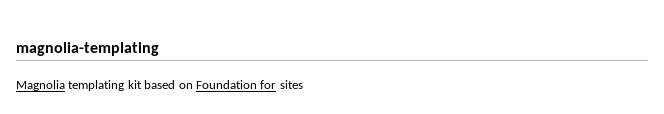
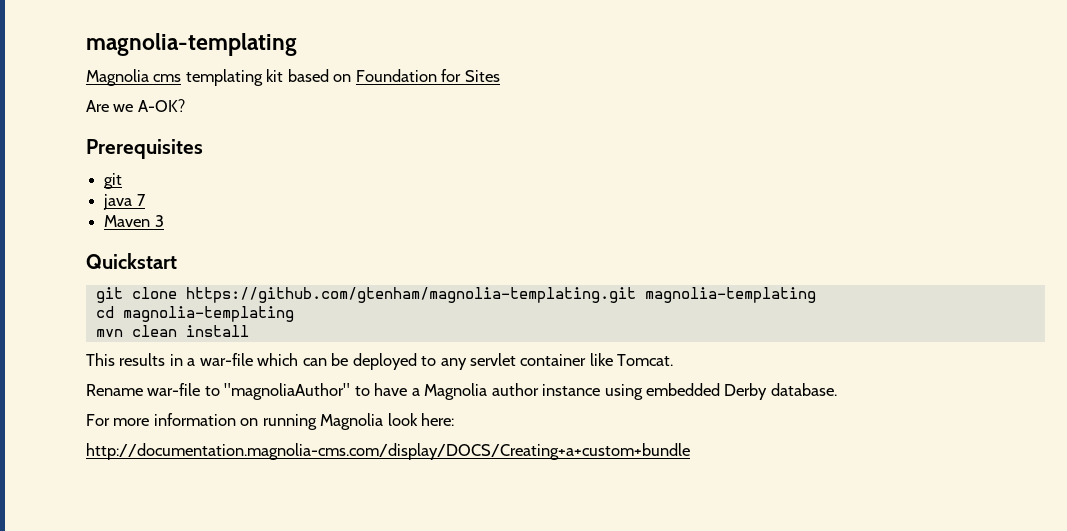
(65, 85) none -> [153,74,182,82] cms
[279,80,303,89] sites -> [464,70,500,82] [86,99,185,112] [86,139,203,159] [104,173,123,189] [103,194,146,210] [104,215,164,227] [86,253,177,269] [95,287,816,303] [95,306,294,322] [95,325,249,337] [86,353,674,370] [86,383,837,400] [86,413,455,430] [86,443,690,460] Sites // Are we A-OK? // Prerequisites // git // java 7 // Maven 3 // Quickstart // git clone https://github.com/gtenham/magnolia-templating.git magnolia-templating // cd magnolia-templating // mvn clean install // This results in a war-file which can be deployed to any servlet container like Tomcat. // Rename war-file to "magnoliaAuthor" to have a Magnolia author instance using embedded Derby database. // For more information on running Magnolia look here: // http://documentation.magnolia-cms.com/display/DOCS/Creating+a+custom+bundle

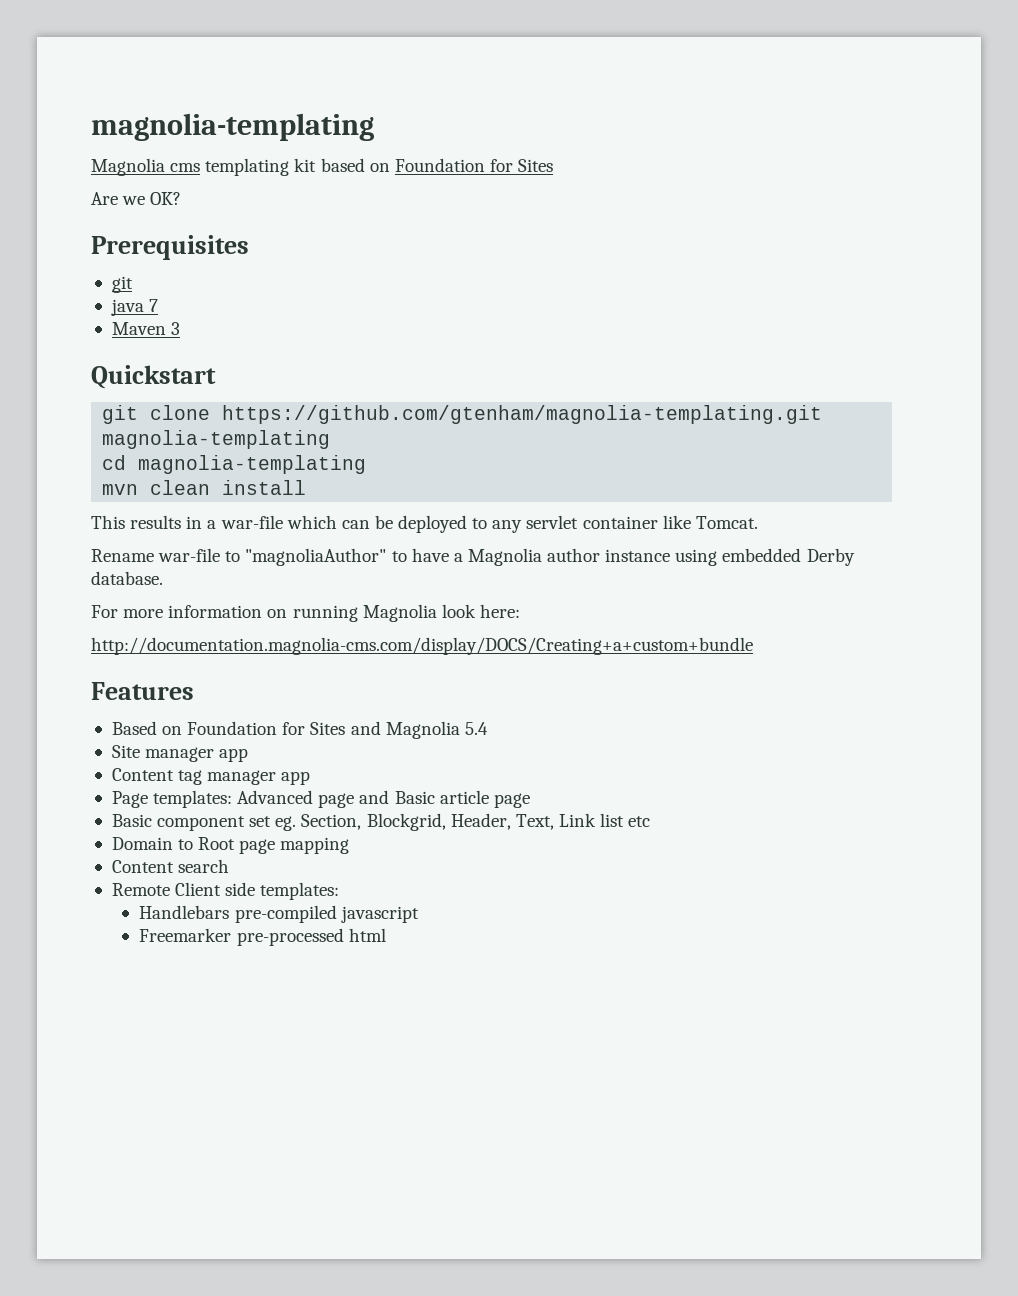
[137,99,185,112] A-OK? -> [150,192,182,205] OK?
(690, 451) none -> [91,682,194,700] [111,721,488,739] [111,745,249,762] [111,768,311,785] [111,790,530,808] [111,813,651,831] [111,837,350,854] [111,859,230,873] [111,882,340,900] [139,905,419,923] [139,928,386,946] // Features // Based on Foundation for Sites and Magnolia 5.4 // Site manager app // Content tag manager app // Page templates: Advanced page and Basic article page // Basic component set eg. Section, Blockgrid, Header, Text, Link list etc // Domain to Root page mapping // Content search // Remote Client side templates: // Handlebars pre-compiled javascript // Freemarker pre-processed html

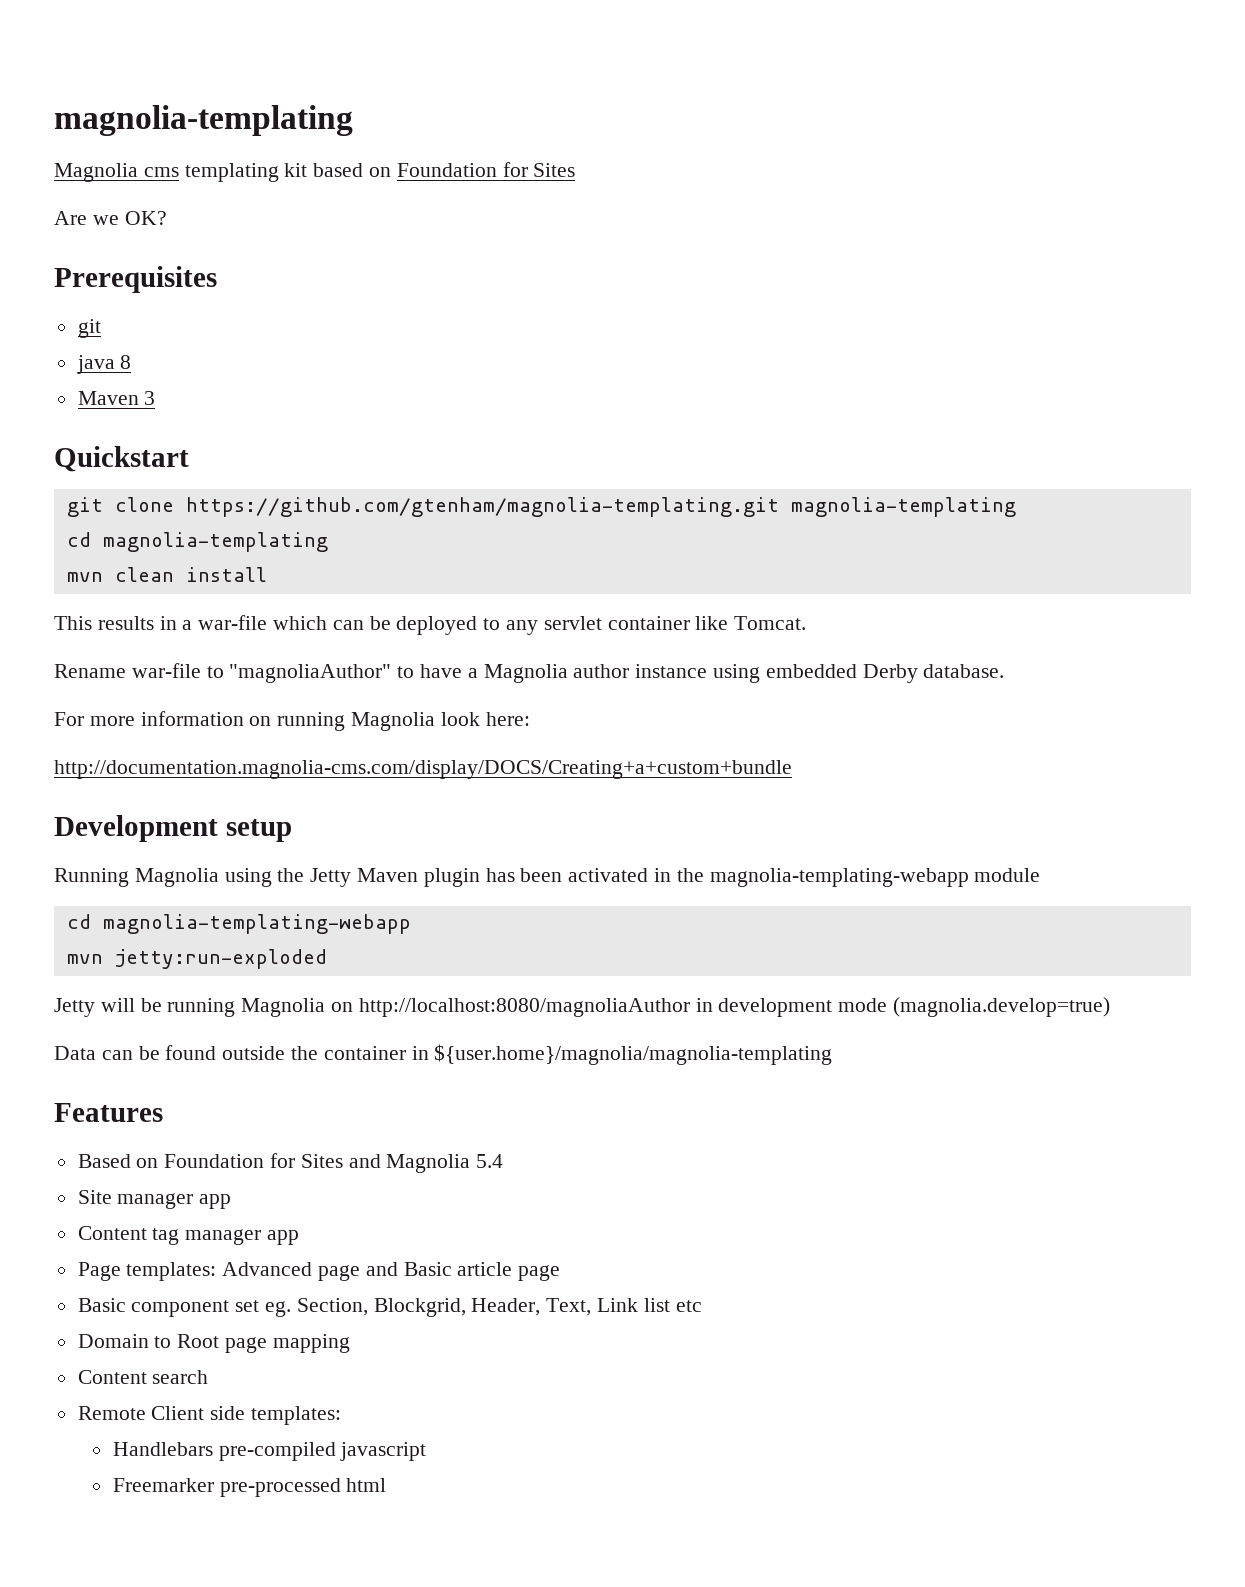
[149,299,159,312] 7 -> [120,355,132,369] 8
(753, 646) none -> [54,815,292,842] [54,868,1041,887] [66,914,411,934] [66,949,327,969] [54,997,1111,1017] [54,1044,833,1065] // Development setup // Running Magnolia using the Jetty Maven plugin has been activated in the magnolia-templating-webapp module // cd magnolia-templating-webapp // mvn jetty:run-exploded // Jetty will be running Magnolia on http://localhost:8080/magnoliaAuthor in development mode (magnolia.develop=true) // Data can be found outside the container in ${user.home}/magnolia/magnolia-templating

